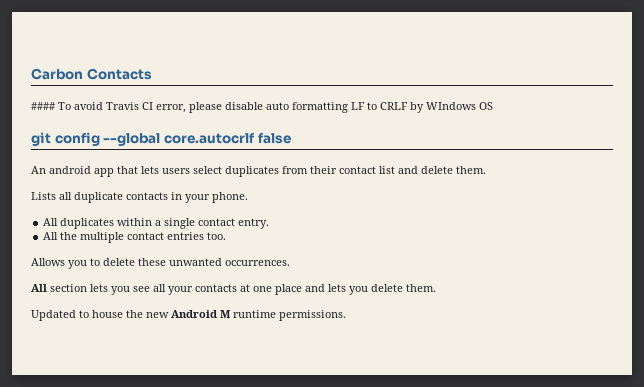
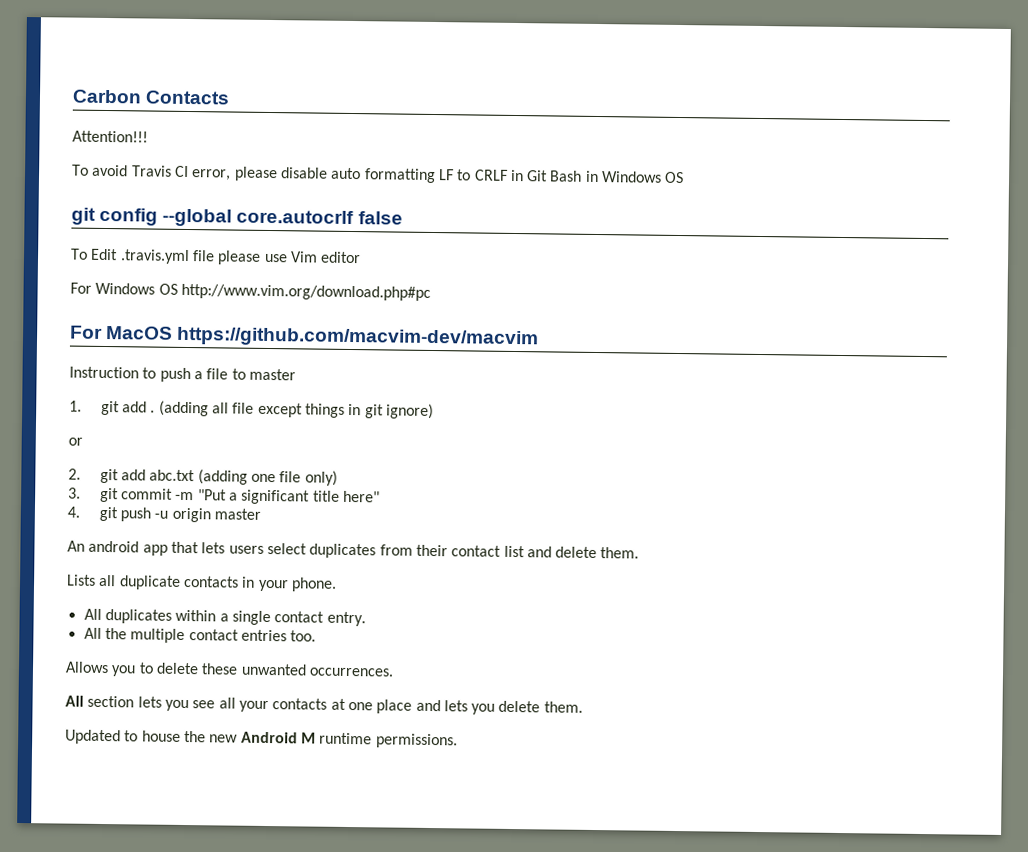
[31,102,55,110] #### -> [72,130,148,143] Attention!!! //
[410,102,476,113] by WIndows -> [509,169,663,183] in Git Bash in Windows
(291, 138) none -> [71,248,362,265] [70,282,431,301] [70,325,540,349] [69,366,296,383] [69,400,434,420] [68,437,83,446] [68,468,338,486] [68,487,380,505] [67,506,261,523] // To Edit .travis.yml file please use Vim editor // For Windows OS http://www.vim.org/download.php#pc // For MacOS https://github.com/macvim-dev/macvim // Instruction to push a file to master // 1. git add . (adding all file except things in git ignore) // or // 2. git add abc.txt (adding one file only) // 3. git commit -m "Put a significant title here" // 4. git push -u origin master

